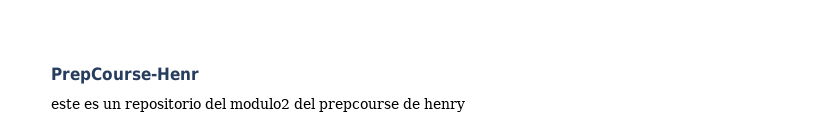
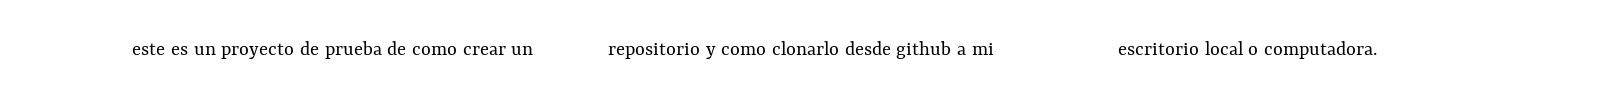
[51,67,199,84] PrepCourse-Henr // -> (132, 49) none
[125,98,465,112] repositorio del modulo2 del prepcourse de henry -> [221,41,1378,59] proyecto de prueba de como crear un repositorio y como clonarlo desde github a mi escritorio local o computadora.

